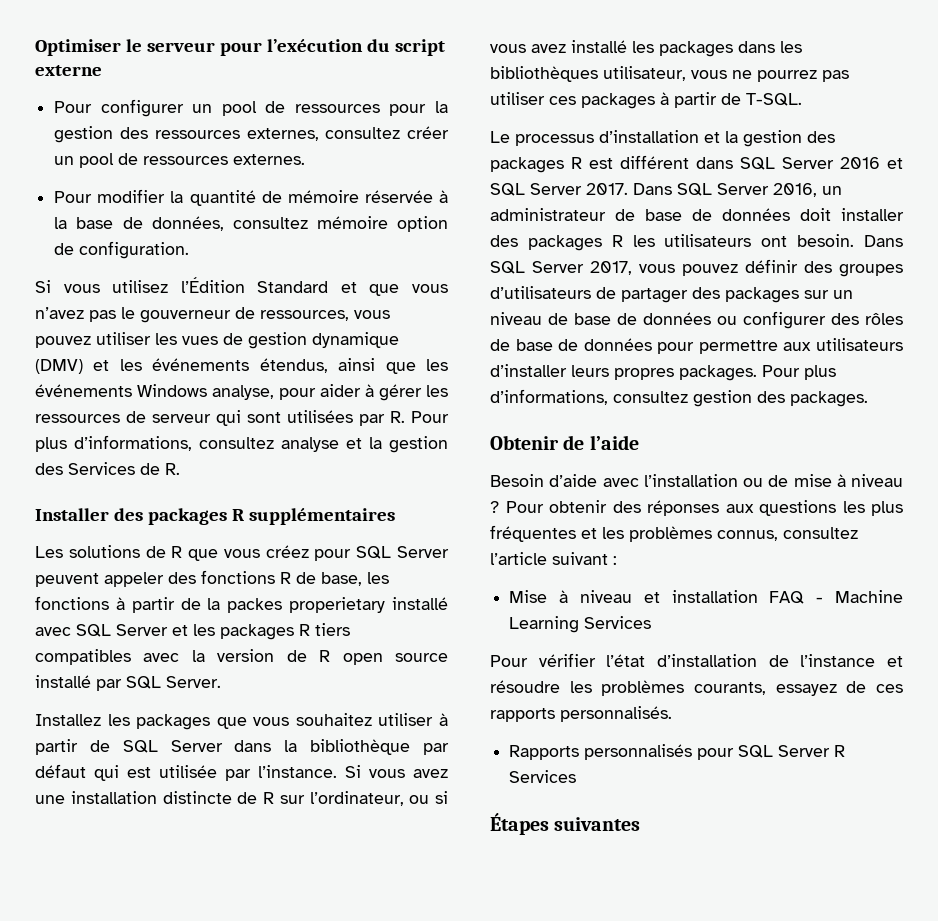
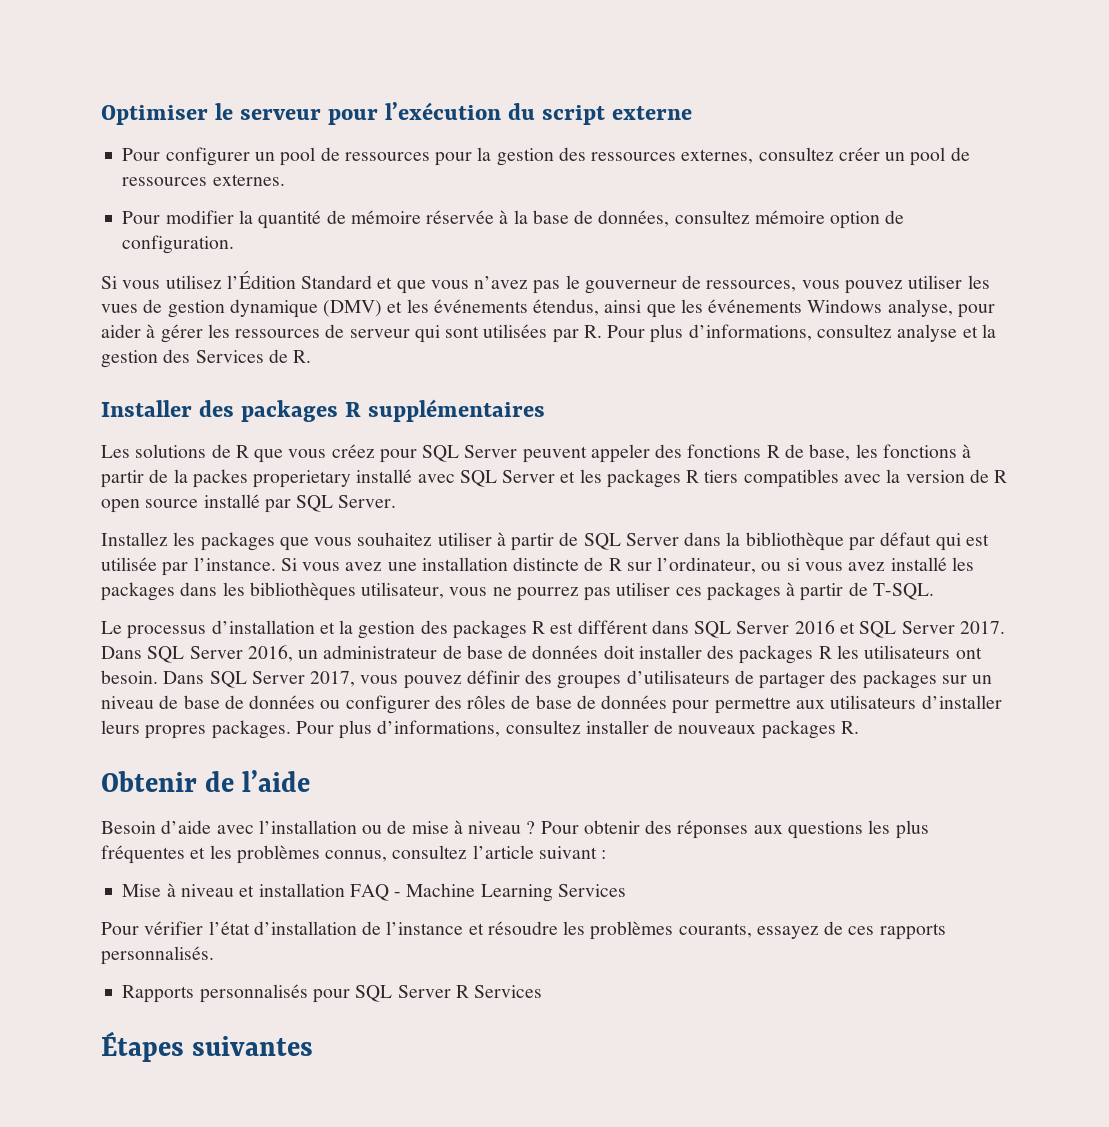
[693,390,868,407] gestion des packages. -> [585,720,859,739] installer de nouveaux packages R.

